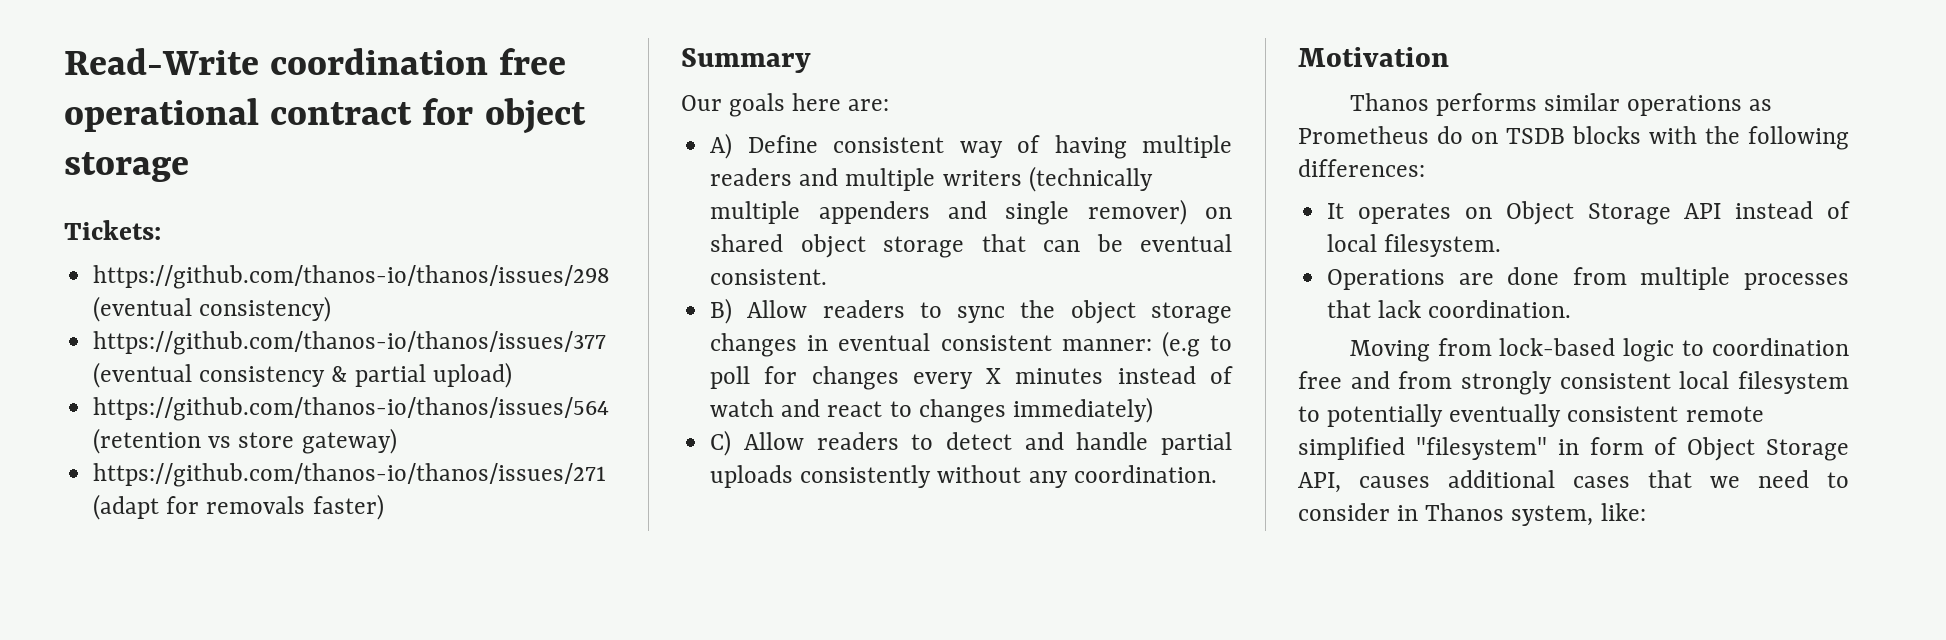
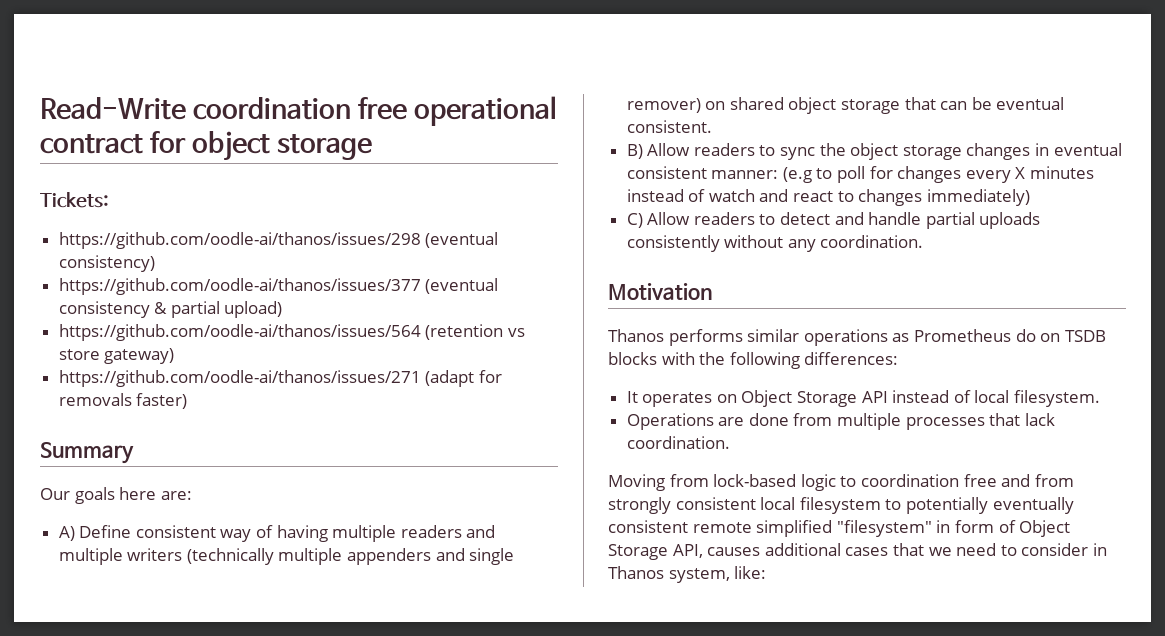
[93,265,611,289] https://github.com/thanos-io/thanos/issues/298 -> [58,232,421,249] https://github.com/oodle-ai/thanos/issues/298
[93,331,607,355] https://github.com/thanos-io/thanos/issues/377 -> [58,278,421,295] https://github.com/oodle-ai/thanos/issues/377
[93,397,610,421] https://github.com/thanos-io/thanos/issues/564 -> [58,324,421,341] https://github.com/oodle-ai/thanos/issues/564
[93,463,607,487] https://github.com/thanos-io/thanos/issues/271 -> [58,370,421,387] https://github.com/oodle-ai/thanos/issues/271

